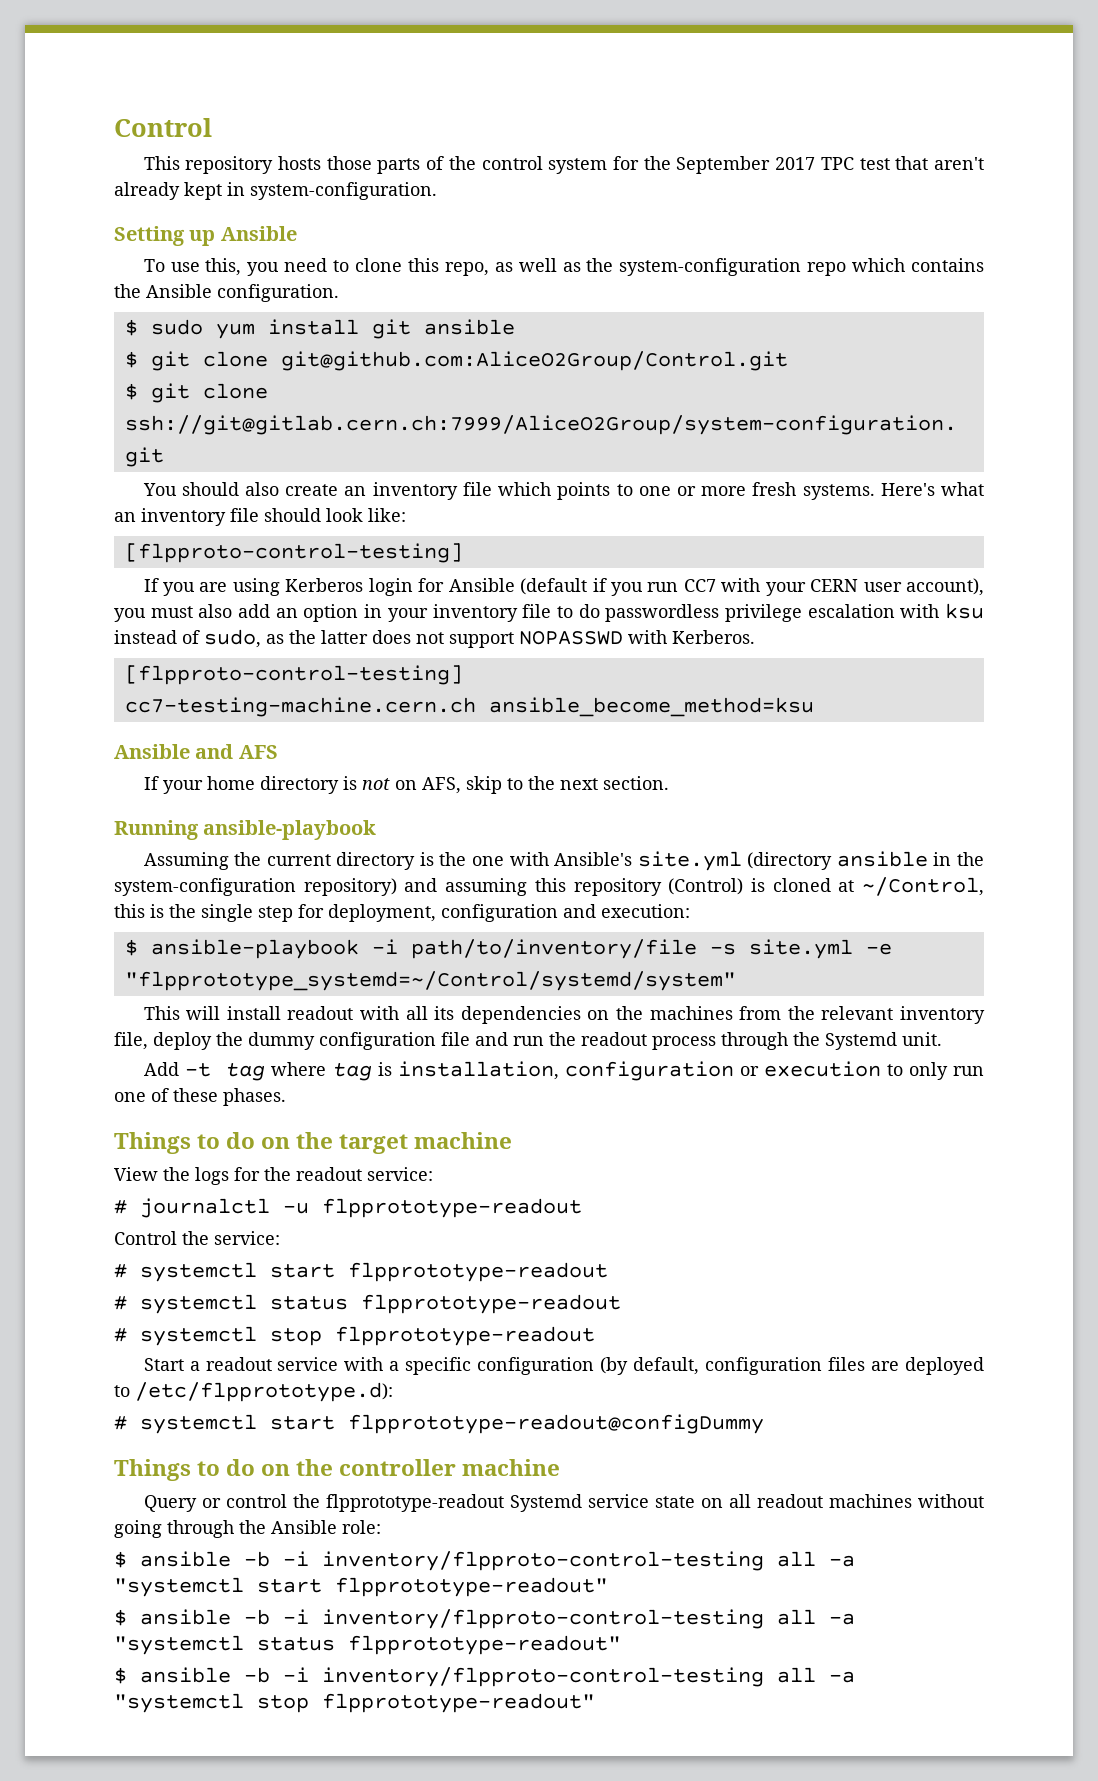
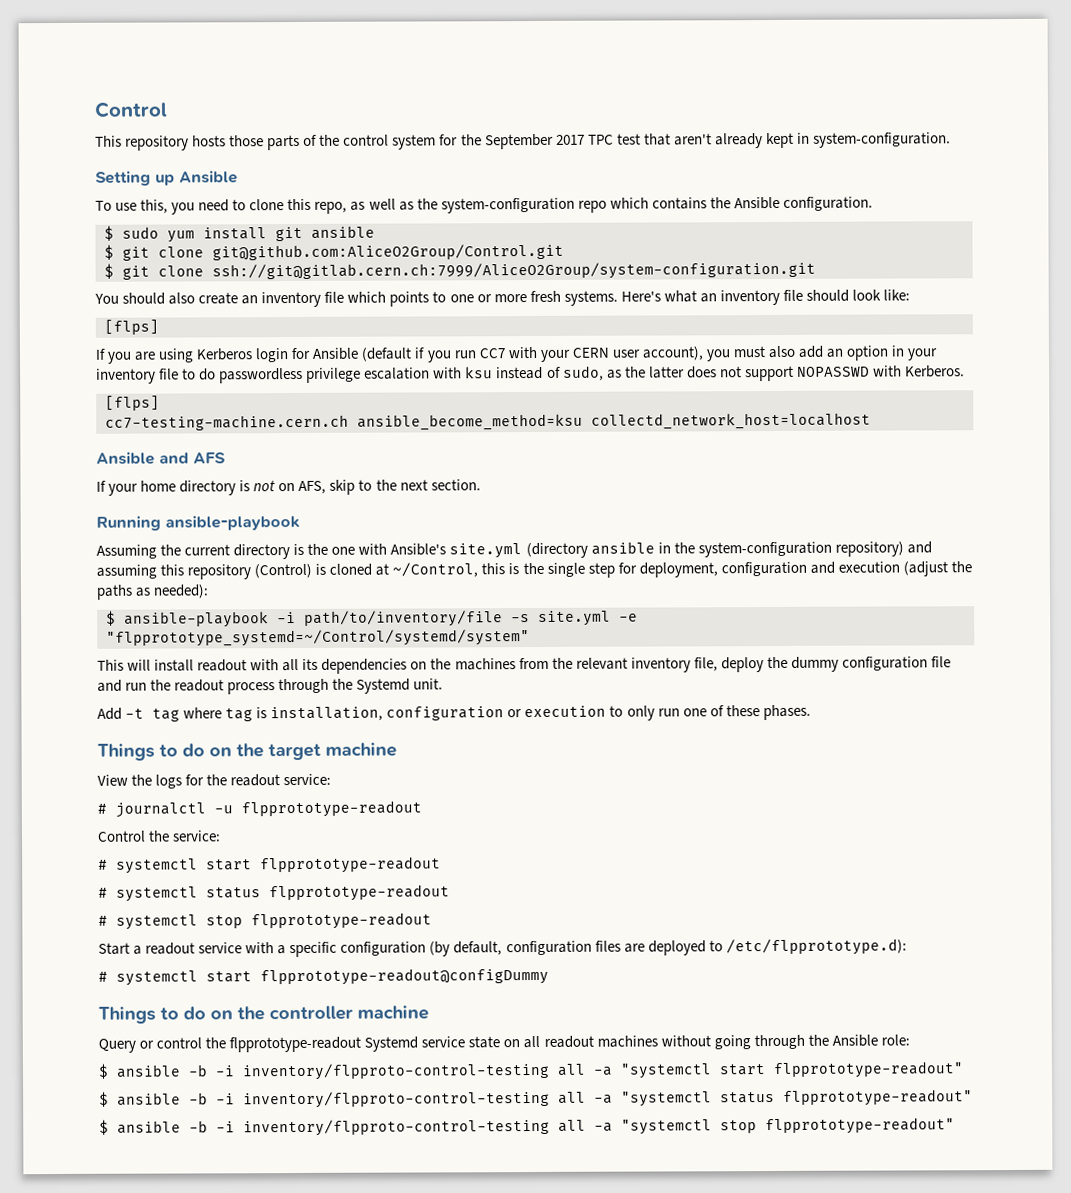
[124,543,463,563] [flpproto-control-testing] -> [104,319,159,335] [flps]
[124,665,463,685] [flpproto-control-testing] -> [105,395,160,411] [flps]
(814, 707) none -> [591,412,871,430] collectd_network_host=localhost
[601,904,690,918] execution: -> [837,561,972,577] [96,584,210,600] execution (adjust the paths as needed):

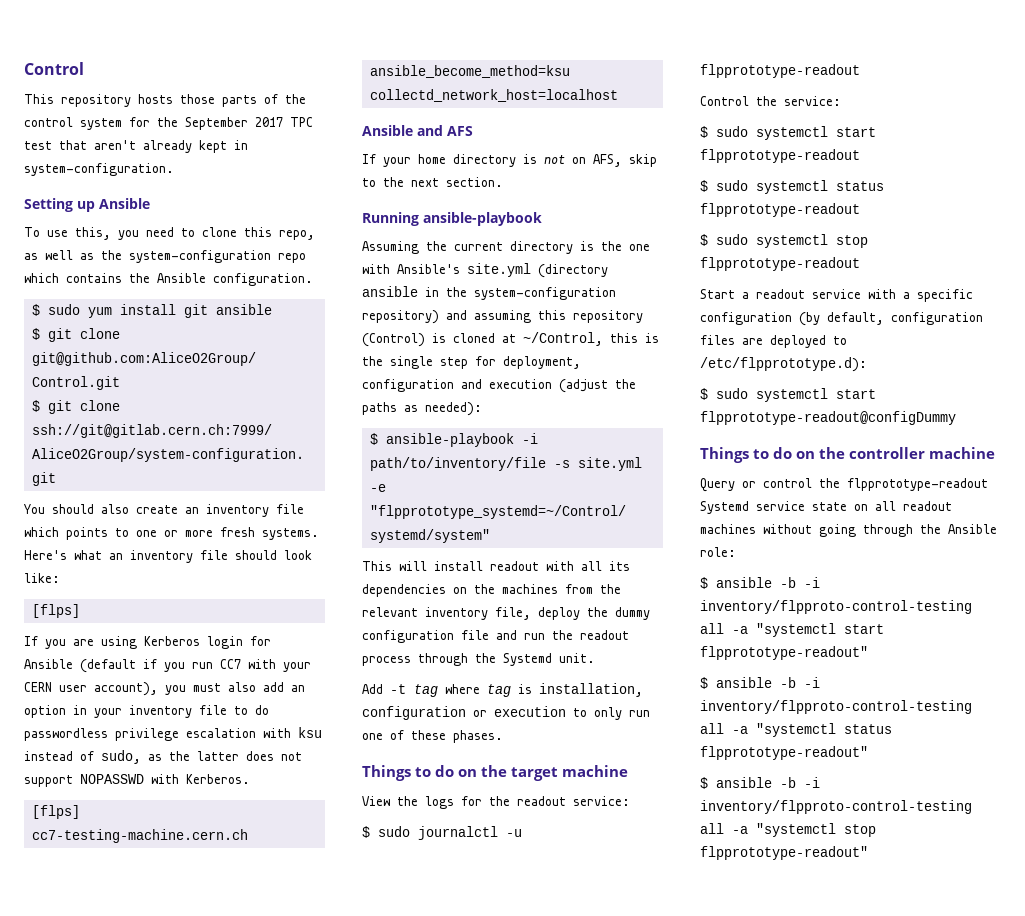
[97,803,107,814] # -> [362,826,410,838] $ sudo
[98,859,108,870] # -> [700,126,748,138] $ sudo
[98,887,108,898] # -> [700,180,748,192] $ sudo
[98,915,108,926] # -> [700,234,748,246] $ sudo
[98,971,108,982] # -> [700,388,748,400] $ sudo

